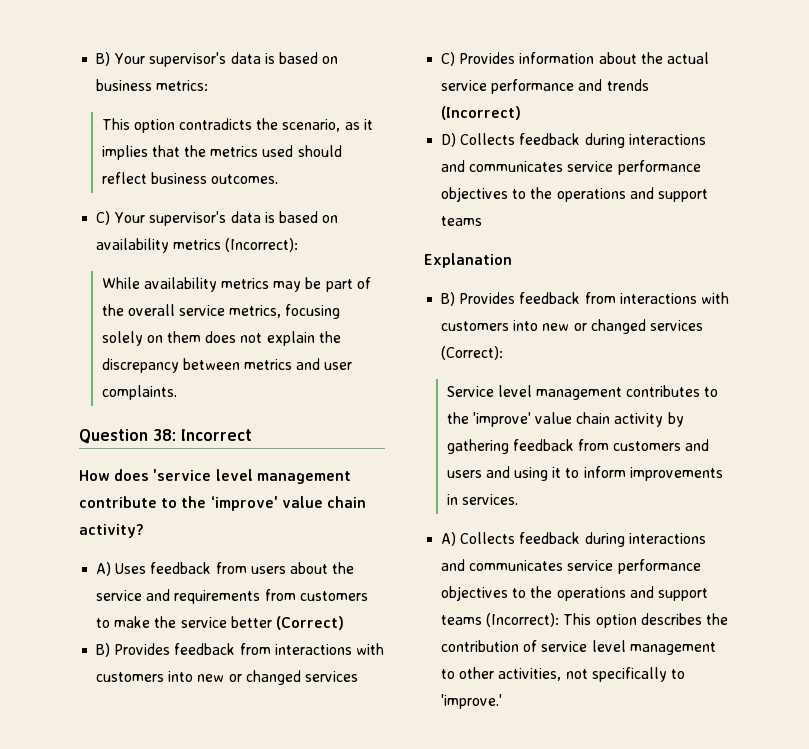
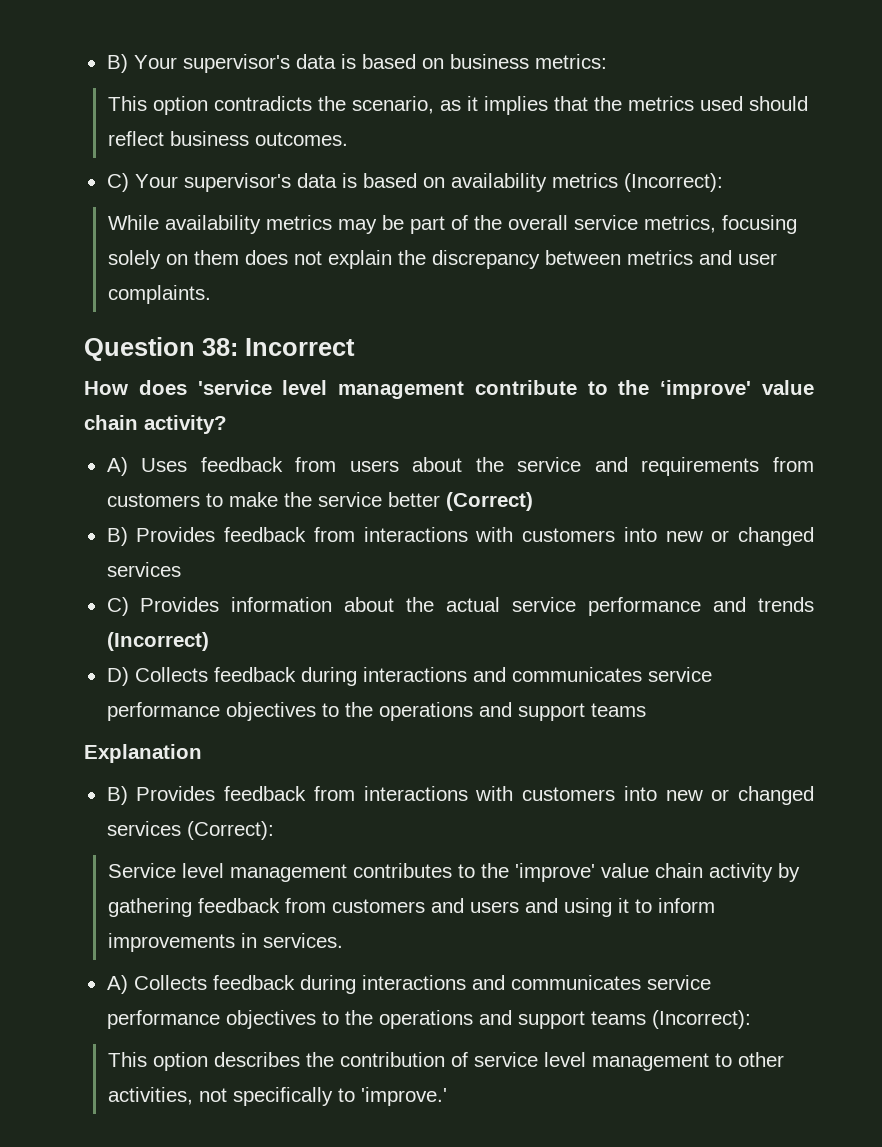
(560, 620) none -> (751, 1019) //

